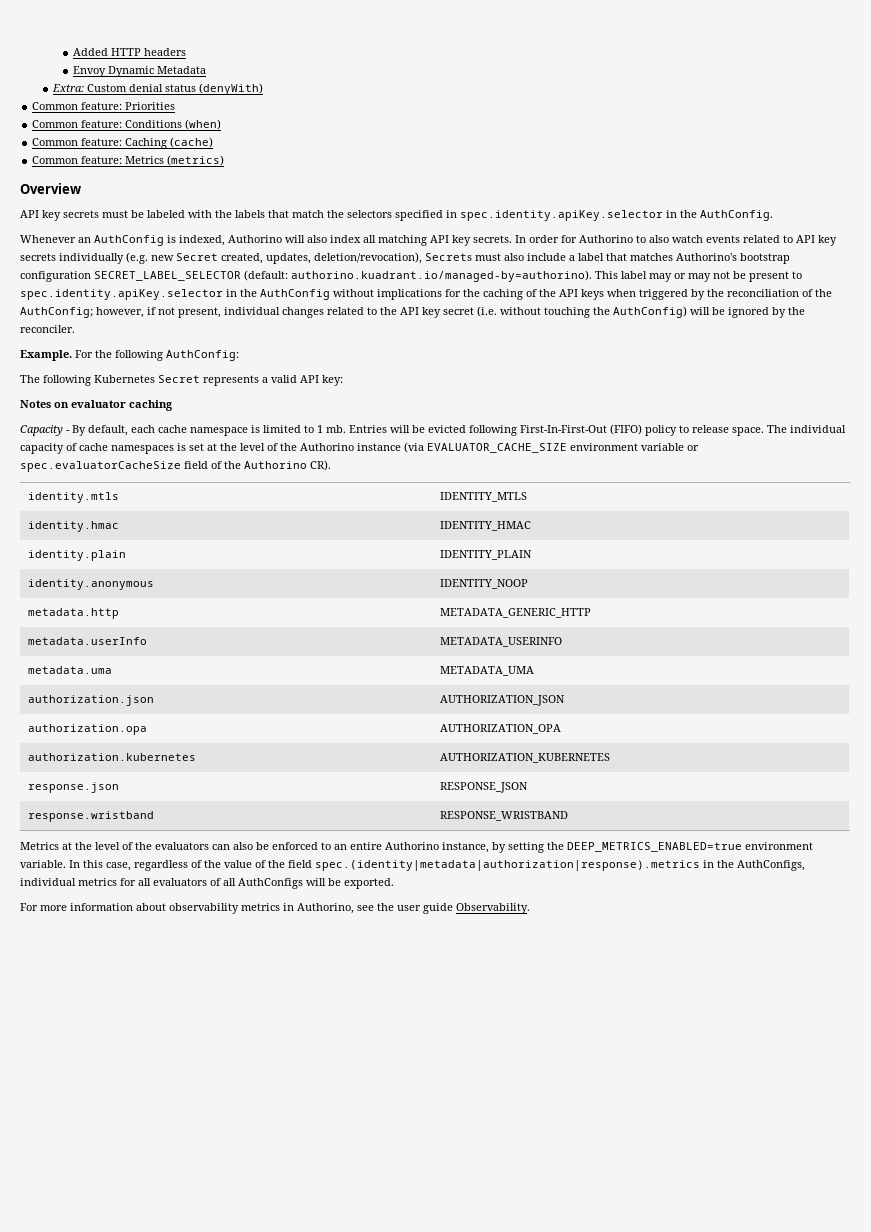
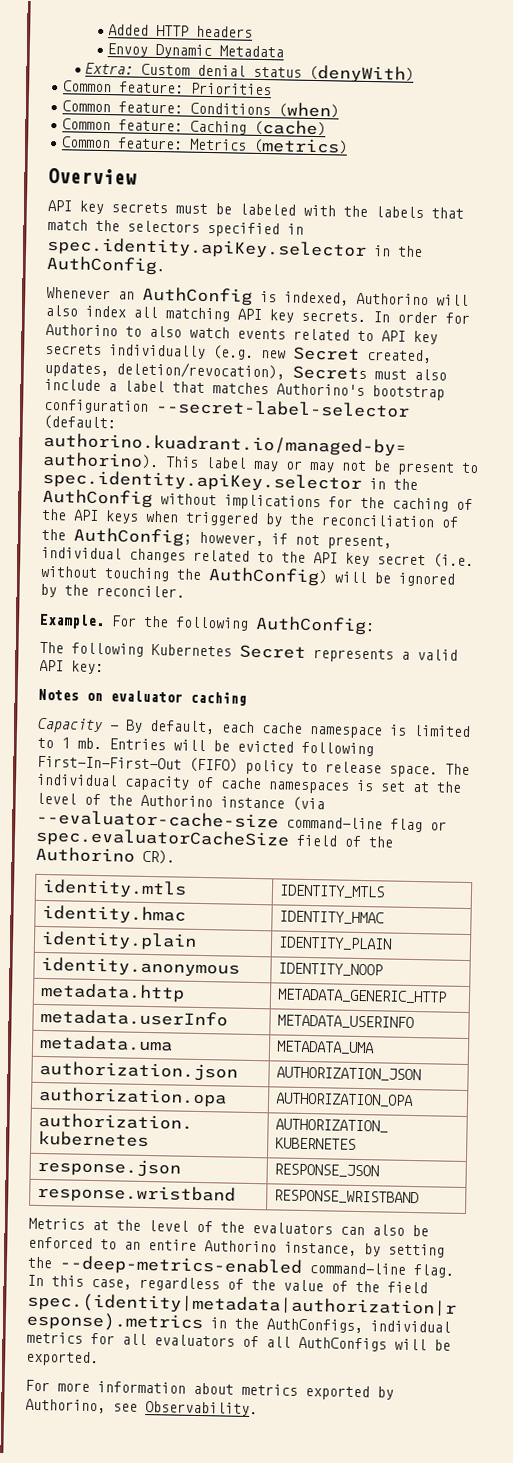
[94,271,241,281] SECRET_LABEL_SELECTOR -> [155,399,410,418] --secret-label-selector
[427,443,684,453] EVALUATOR_CACHE_SIZE environment variable -> [36,809,423,833] --evaluator-cache-size command-line flag
[567,842,813,852] [20,860,66,868] DEEP_METRICS_ENABLED=true environment variable. -> [59,1255,454,1278] --deep-metrics-enabled command-line flag.
[169,903,453,914] observability metrics in Authorino, see the user guide -> [241,1383,394,1401] [25,1398,138,1414] metrics exported by Authorino, see

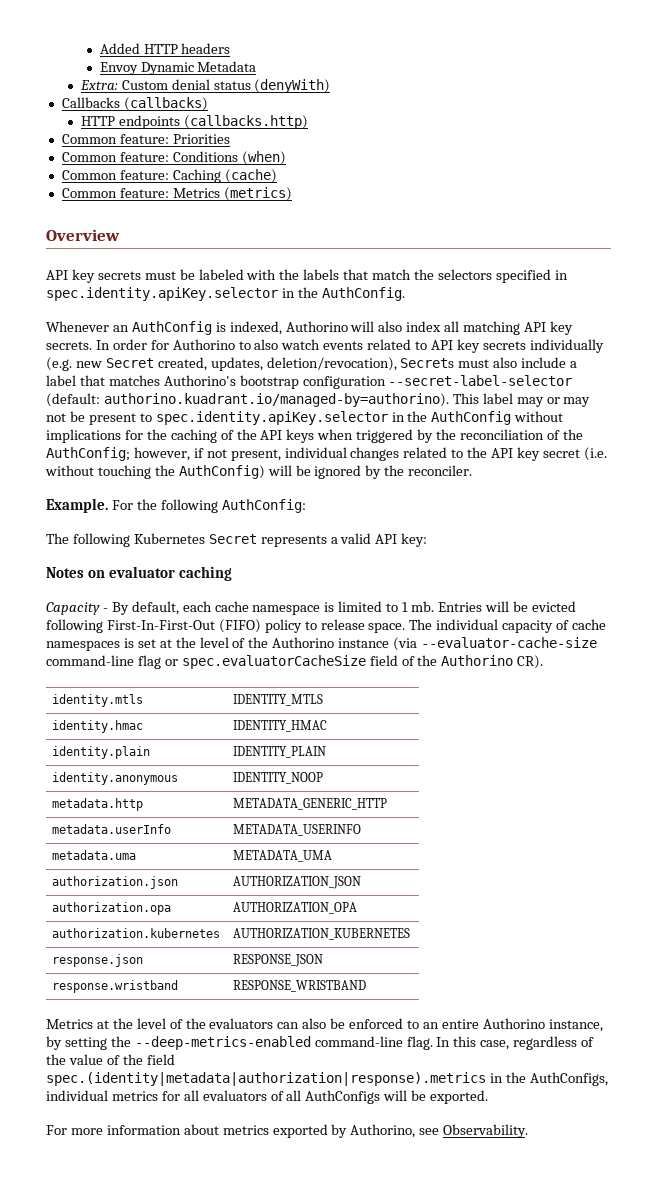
(415, 74) none -> [61,97,208,111] [80,115,308,129] // Callbacks (callbacks) // HTTP endpoints (callbacks.http)

